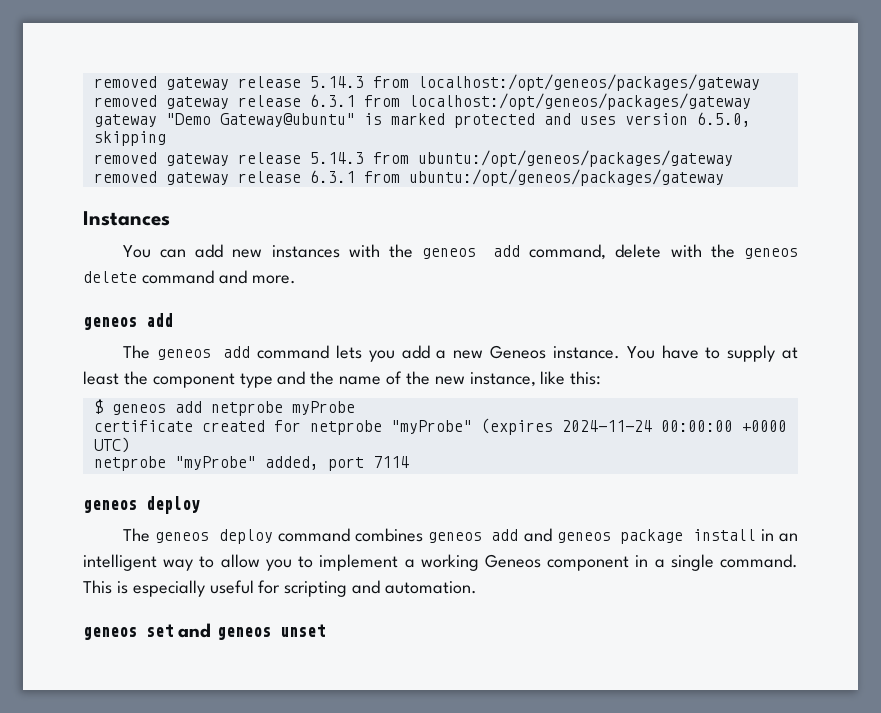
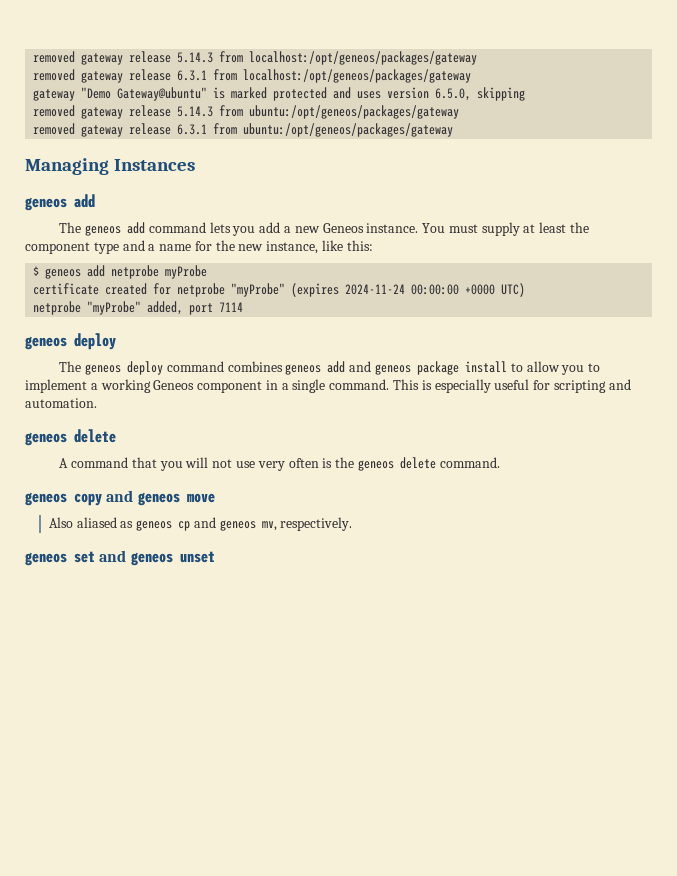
(724, 177) none -> [25,158,109,175] Managing
[122,244,799,260] [83,270,296,284] // You can add new instances with the geneos add command, delete with the geneos delete command and more. -> (196, 165) none
[661,345,721,359] have to -> [448,224,478,233] must
[310,371,403,385] the name of -> [148,241,212,251] a name for
[760,529,798,542] [83,554,194,571] in an intelligent way -> (507, 367) none
(478, 587) none -> [25,429,116,446] [59,457,500,471] [25,490,215,506] [48,517,353,531] // geneos delete // A command that you will not use very often is the geneos delete command. // geneos copy and geneos move // Also aliased as geneos cp and geneos mv, respectively.

